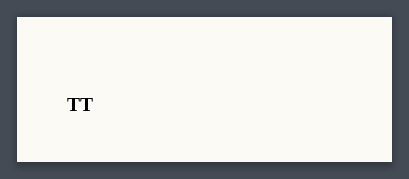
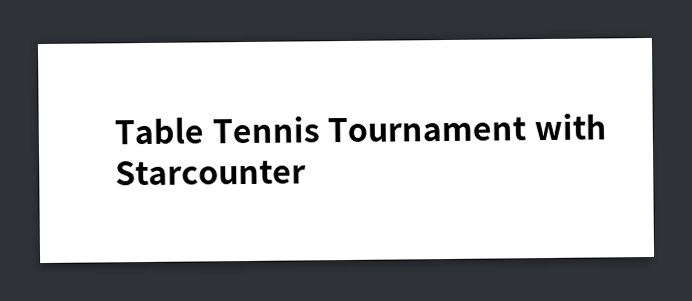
[67,98,93,111] TT -> [114,113,606,145] [115,159,306,186] Table Tennis Tournament with Starcounter

